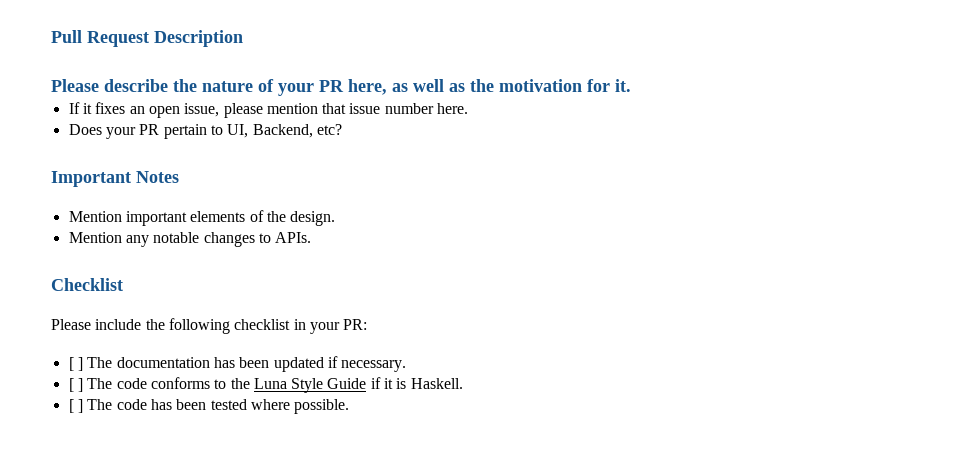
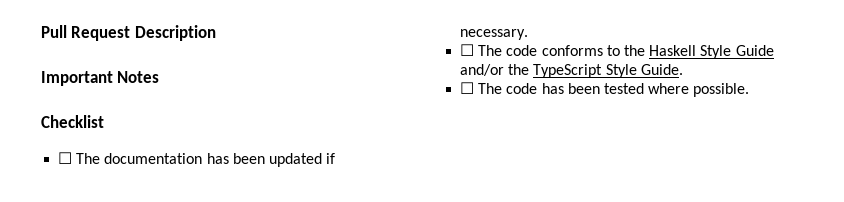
[51,79,631,96] [68,102,469,118] [68,124,342,139] [51,171,179,187] [68,210,336,226] [68,232,312,247] [51,278,123,291] [51,318,368,334] [68,357,83,371] Please describe the nature of your PR here, as well as the motivation for it. // If it fixes an open issue, please mention that issue number here. // Does your PR pertain to UI, Backend, etc? // Important Notes // Mention important elements of the design. // Mention any notable changes to APIs. // Checklist // Please include the following checklist in your PR: // [ ] -> [41,71,160,86] [41,115,104,128] [58,152,73,164] Important Notes // Checklist // ☐
[68,378,83,392] [ ] -> [460,44,475,56] ☐
[253,378,287,389] Luna -> [649,45,697,56] Haskell
[370,377,463,389] [68,399,83,413] if it is Haskell. // [ ] -> [460,64,683,78] [460,82,475,94] and/or the TypeScript Style Guide. // ☐

